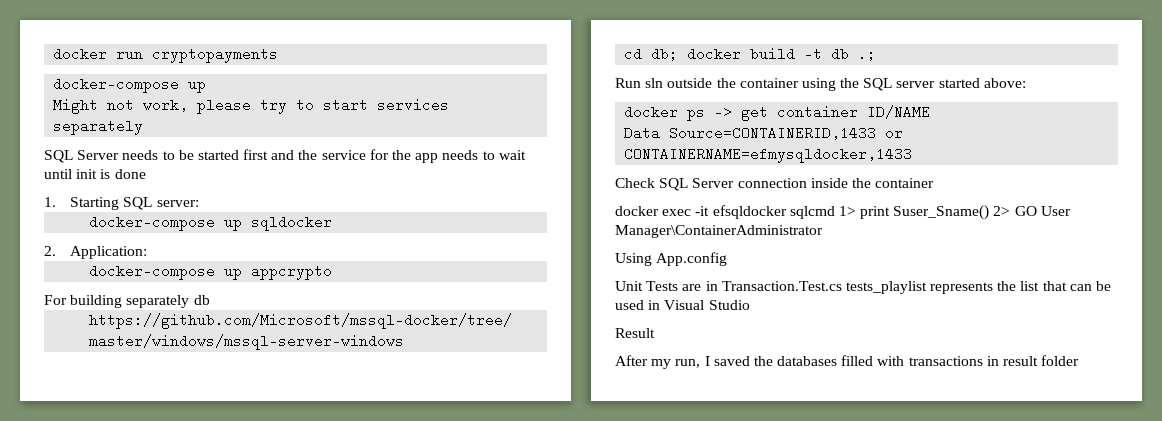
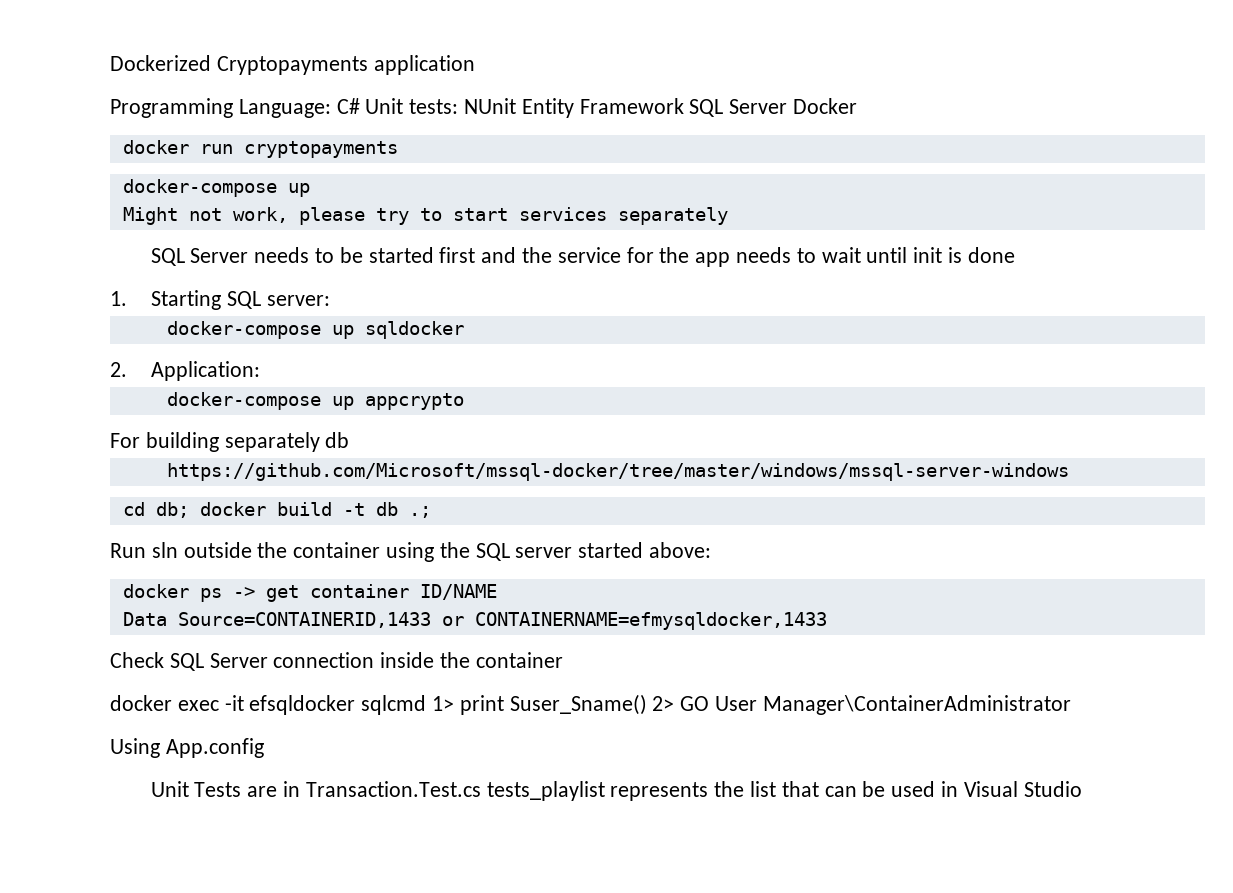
(53, 54) none -> [110,55,475,75] [110,98,858,118] Dockerized Cryptopayments application // Programming Language: C# Unit tests: NUnit Entity Framework SQL Server Docker //
[615,328,655,338] [615,355,1080,369] // Result // After my run, I saved the databases filled with transactions in result folder -> (1082, 789) none

